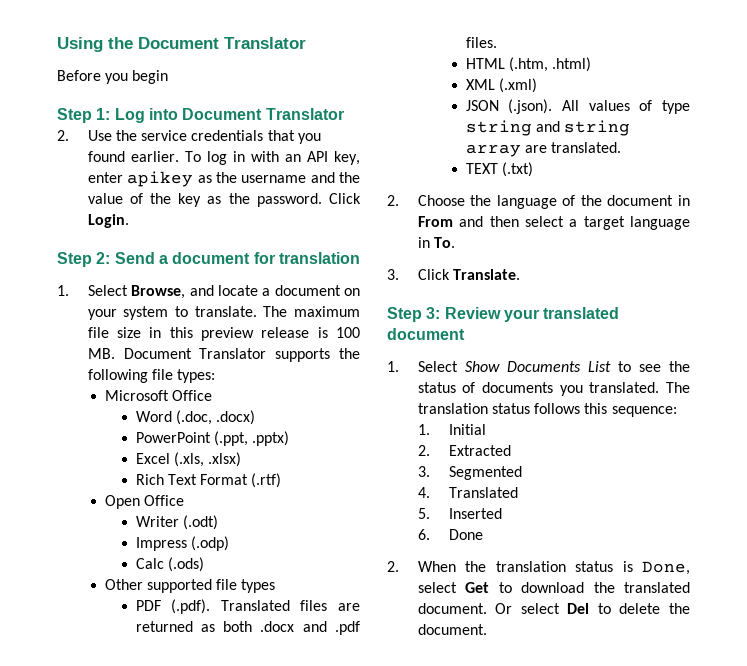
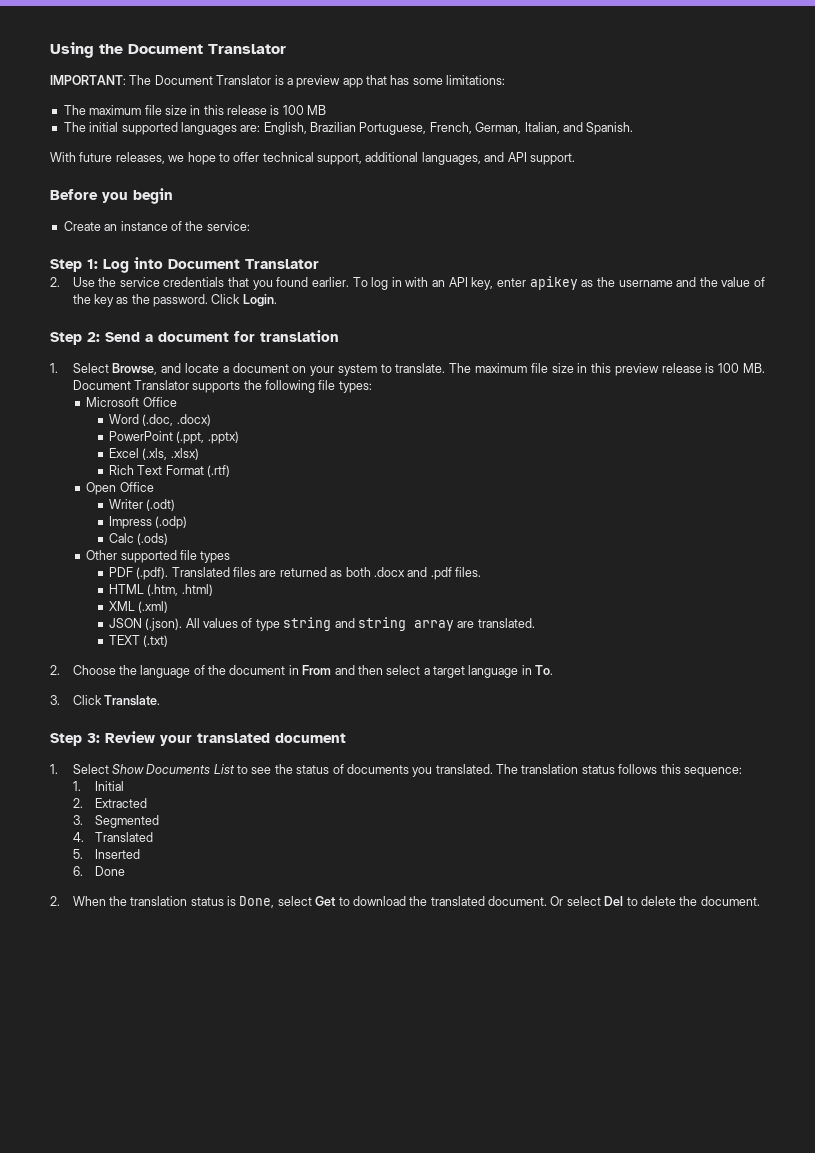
[57,70,169,84] Before you begin -> [50,75,506,88] [63,105,327,115] [63,122,634,135] [50,152,575,165] [50,188,173,204] [63,221,250,231] IMPORTANT: The Document Translator is a preview app that has some limitations: // The maximum file size in this release is 100 MB // The initial supported languages are: English, Brazilian Portuguese, French, German, Italian, and Spanish. // With future releases, we hope to offer technical support, additional languages, and API support. // Before you begin // Create an instance of the service:

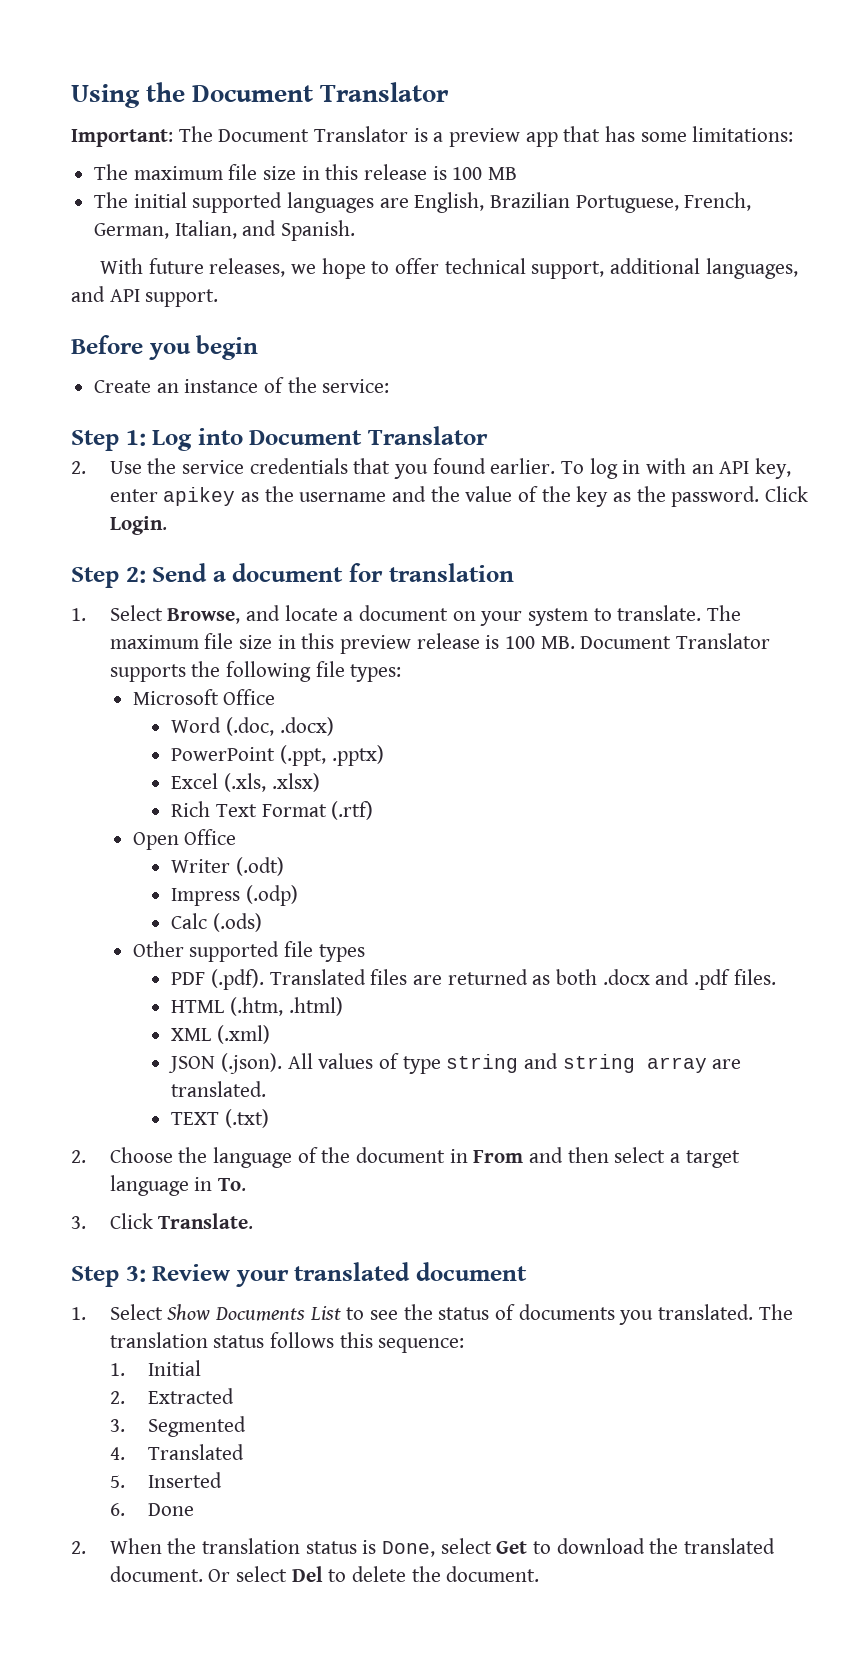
[50,75,126,85] IMPORTANT: -> [71,129,173,147] Important:
[240,125,261,132] are: -> [379,198,409,208] are

